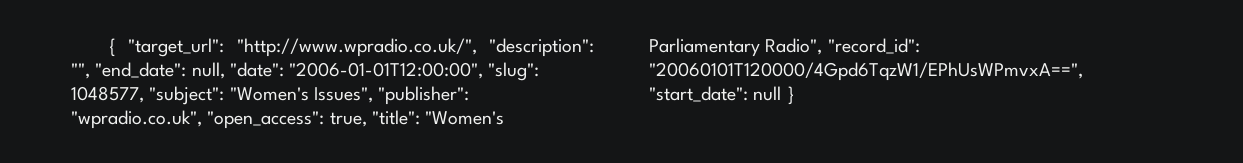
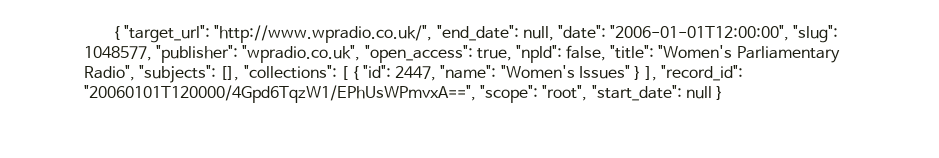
[489,38,594,57] [71,63,90,79] "description": "", -> (433, 34) none
[149,86,373,105] "subject": "Women's Issues", -> (152, 53) none
(367, 119) none -> [515,45,607,63] "npld": false,
[827,38,920,54] [649,62,1083,81] "record_id": "20060101T120000/4Gpd6TqzW1/EPhUsWPmvxA==", -> [139,65,744,83] [84,85,588,103] "subjects": [], "collections": [ { "id": 2447, "name": "Women's Issues" } ], "record_id": "20060101T120000/4Gpd6TqzW1/EPhUsWPmvxA==", "scope": "root",

